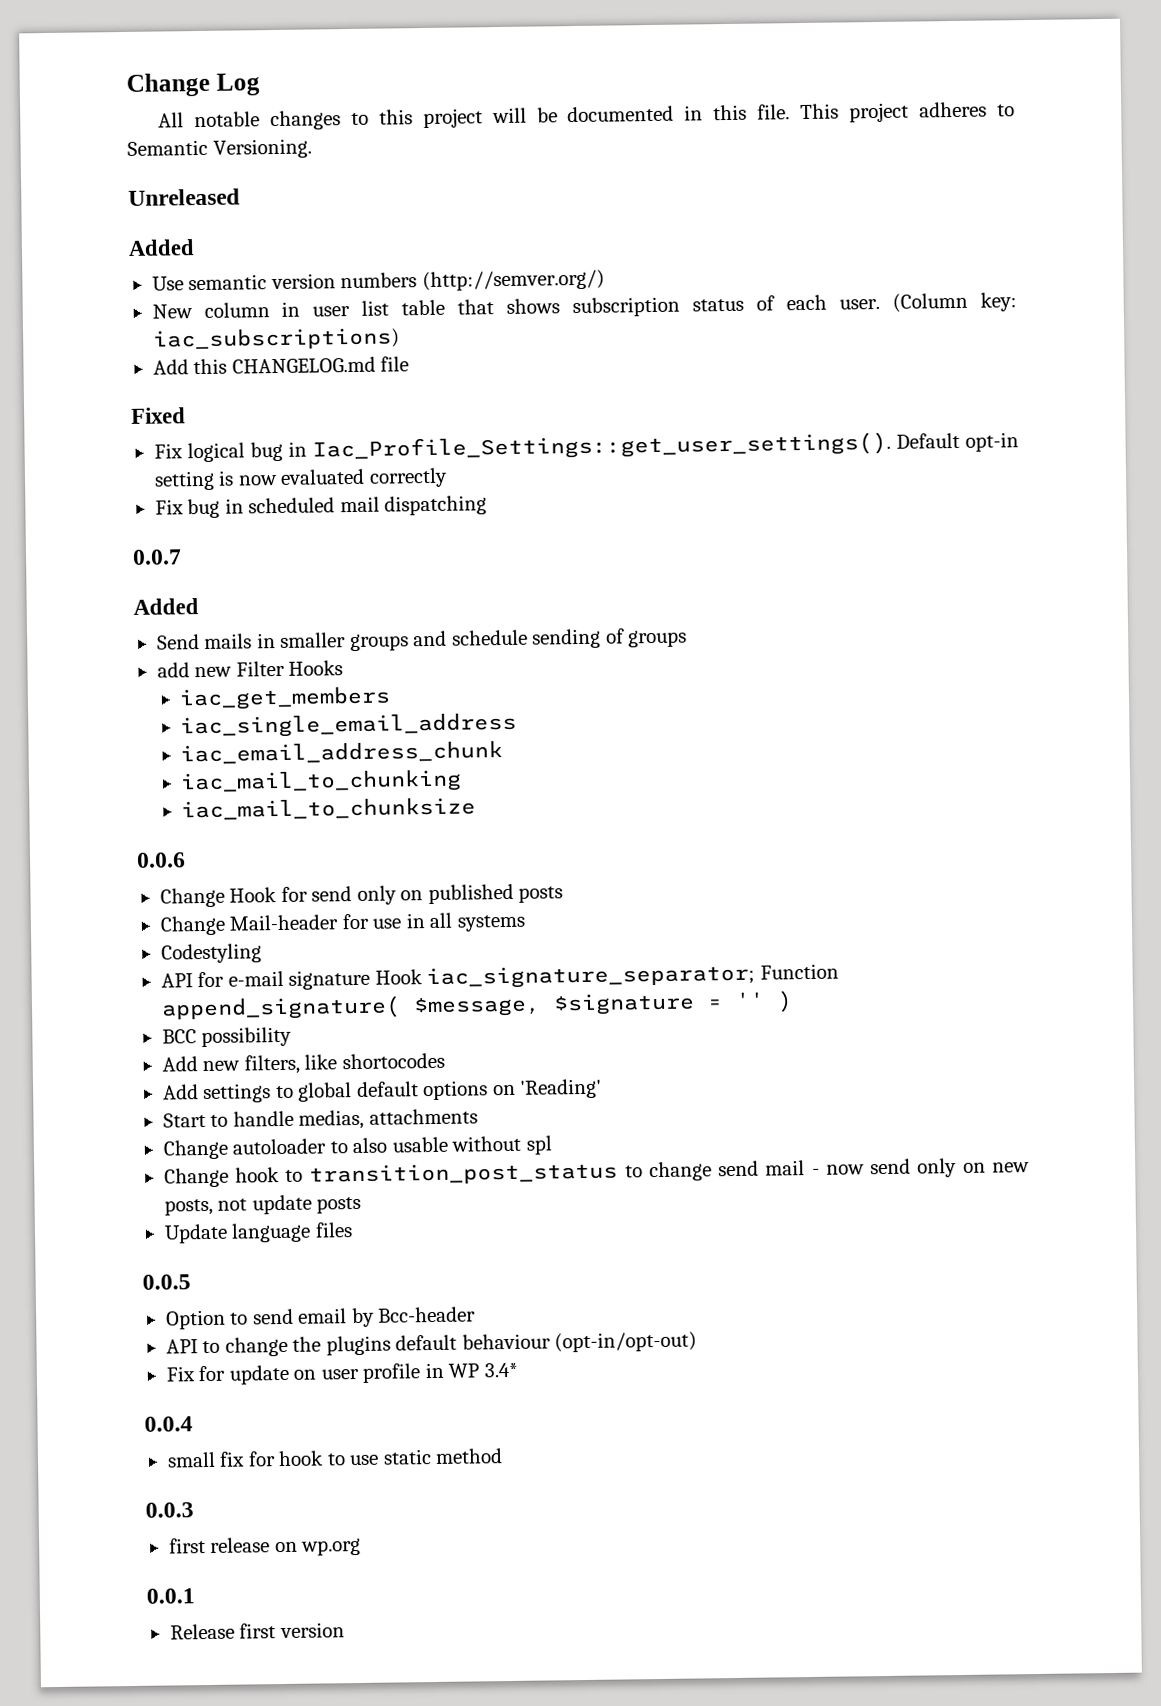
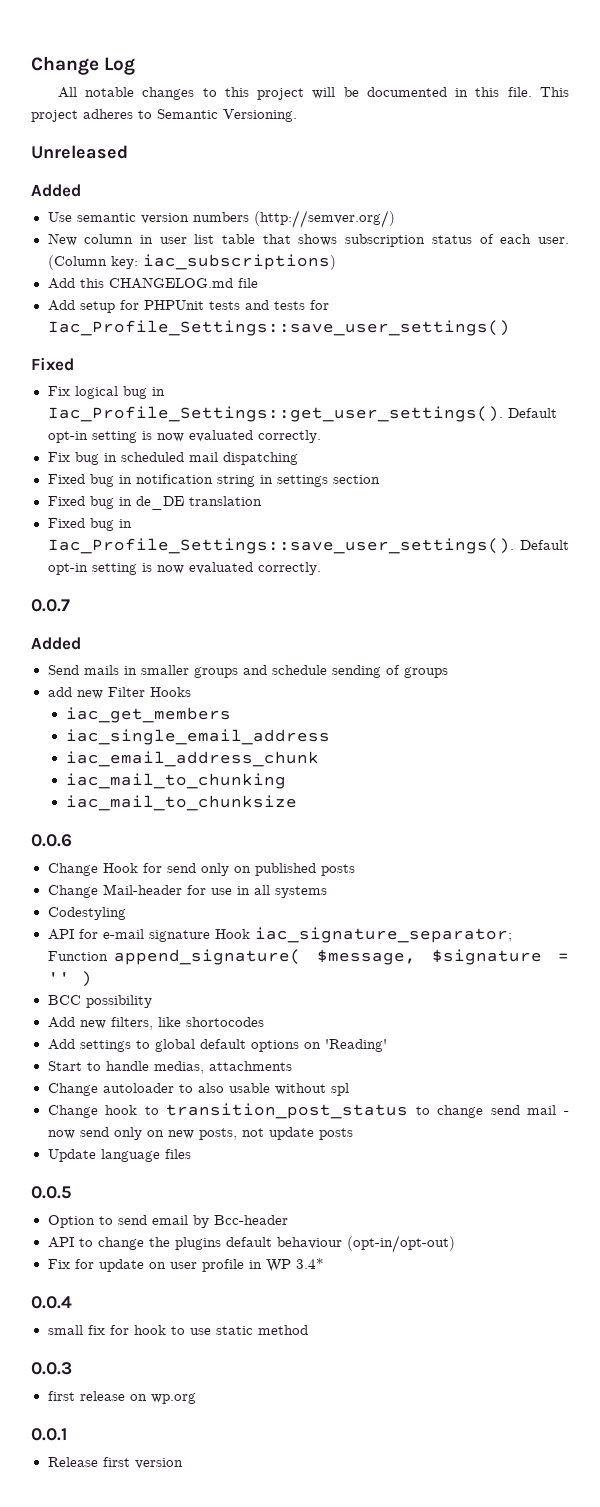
(410, 364) none -> [47,300,329,313] [47,320,510,336] // Add setup for PHPUnit tests and tests for Iac_Profile_Settings::save_user_settings()
[368,467,448,488] correctly -> [257,430,321,443] correctly.
(488, 505) none -> [47,474,380,487] [47,496,262,510] [47,518,132,531] [47,538,569,554] [47,562,321,575] // Fixed bug in notification string in settings section // Fixed bug in de_DE translation // Fixed bug in Iac_Profile_Settings::save_user_settings(). Default opt-in setting is now evaluated correctly.

